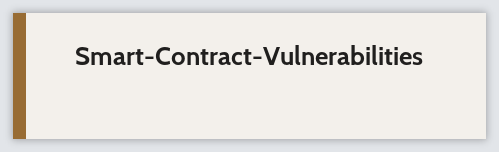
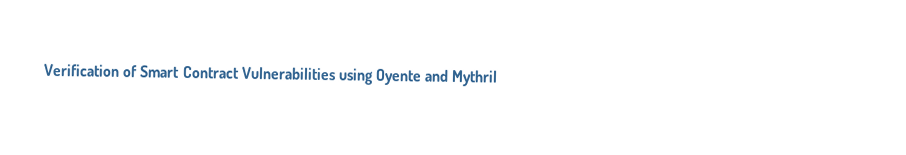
[75,45,423,65] Smart-Contract-Vulnerabilities -> [43,63,499,87] Verification of Smart Contract Vulnerabilities using Oyente and Mythril

